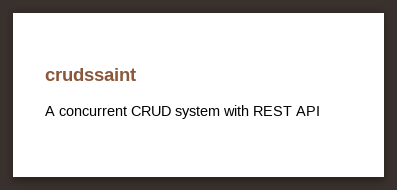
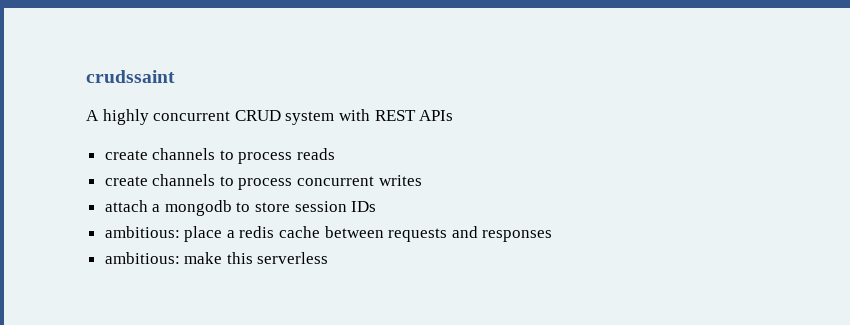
(55, 111) none -> [102,109,149,125] highly
[296,106,320,116] API -> [419,110,454,121] [104,148,336,164] [104,174,422,190] [104,200,377,216] [104,226,553,242] [104,252,329,264] APIs // create channels to process reads // create channels to process concurrent writes // attach a mongodb to store session IDs // ambitious: place a redis cache between requests and responses // ambitious: make this serverless

